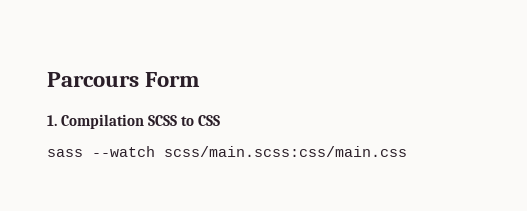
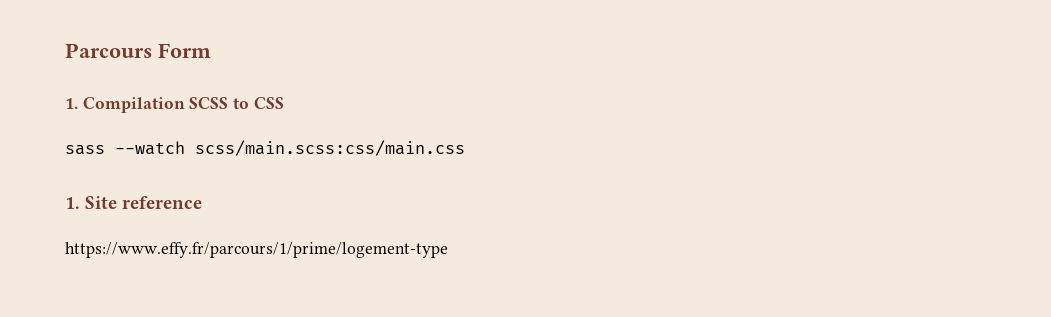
(407, 151) none -> [65,196,203,209] [65,242,448,258] // 1. Site reference // https://www.effy.fr/parcours/1/prime/logement-type

